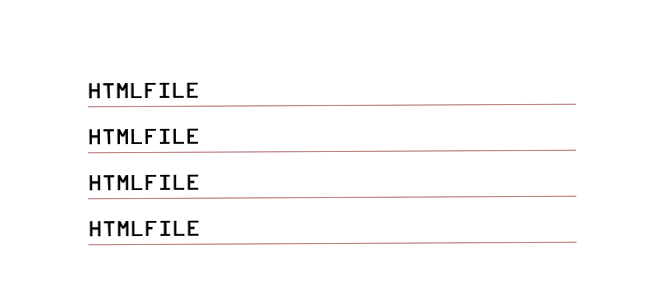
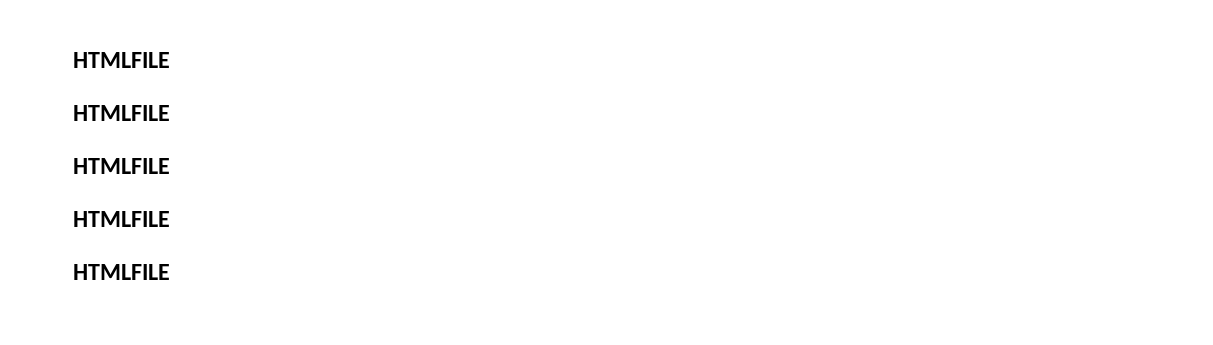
[87,82,200,99] [87,128,201,145] [88,174,201,191] [88,220,201,237] HTMLFILE // HTMLFILE // HTMLFILE // HTMLFILE -> [73,52,170,68] [73,105,170,121] [73,158,170,174] [73,211,170,227] [73,264,170,280] HTMLFILE // HTMLFILE // HTMLFILE // HTMLFILE // HTMLFILE

